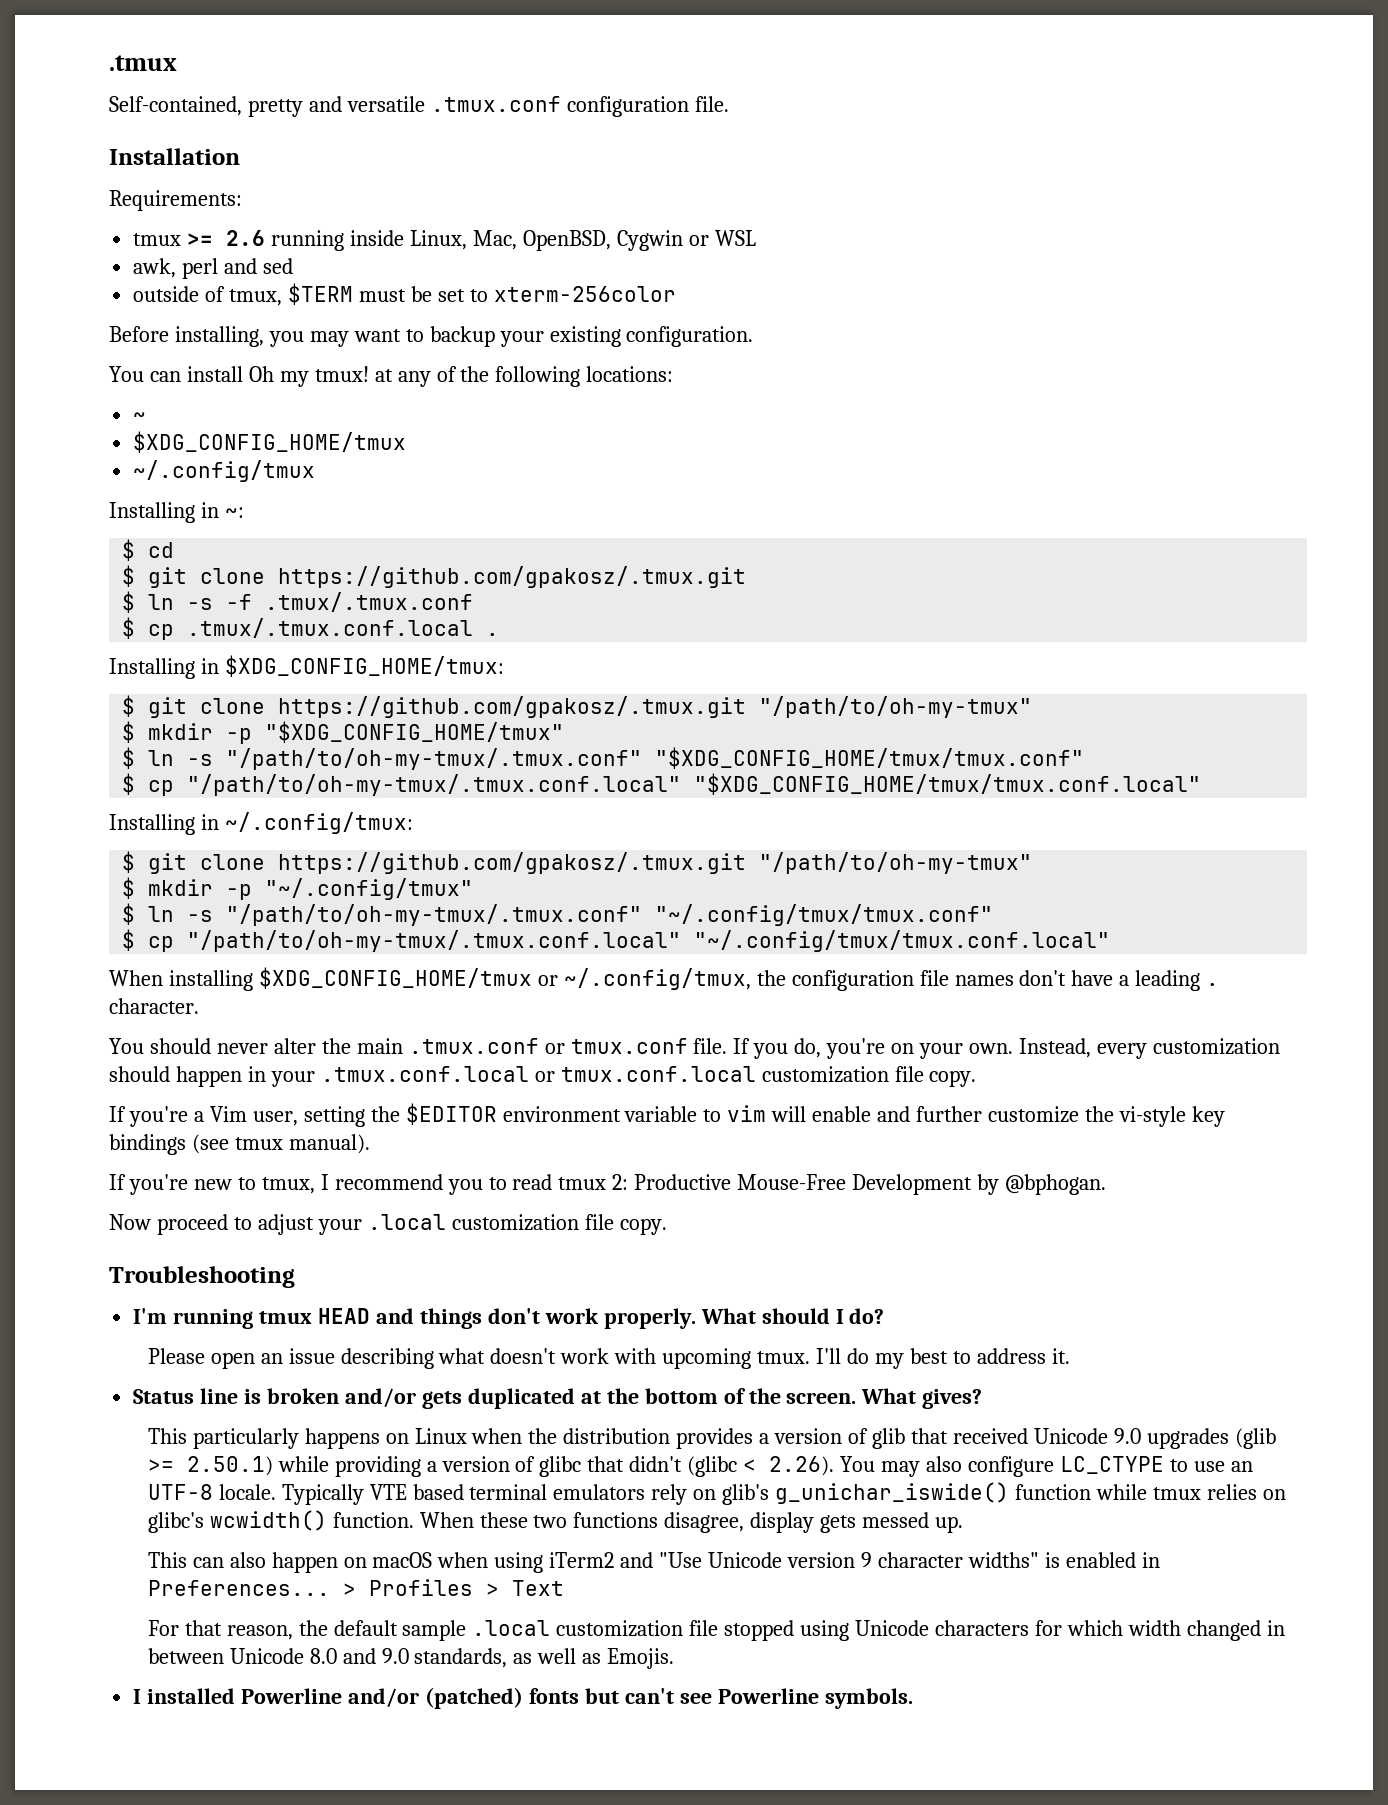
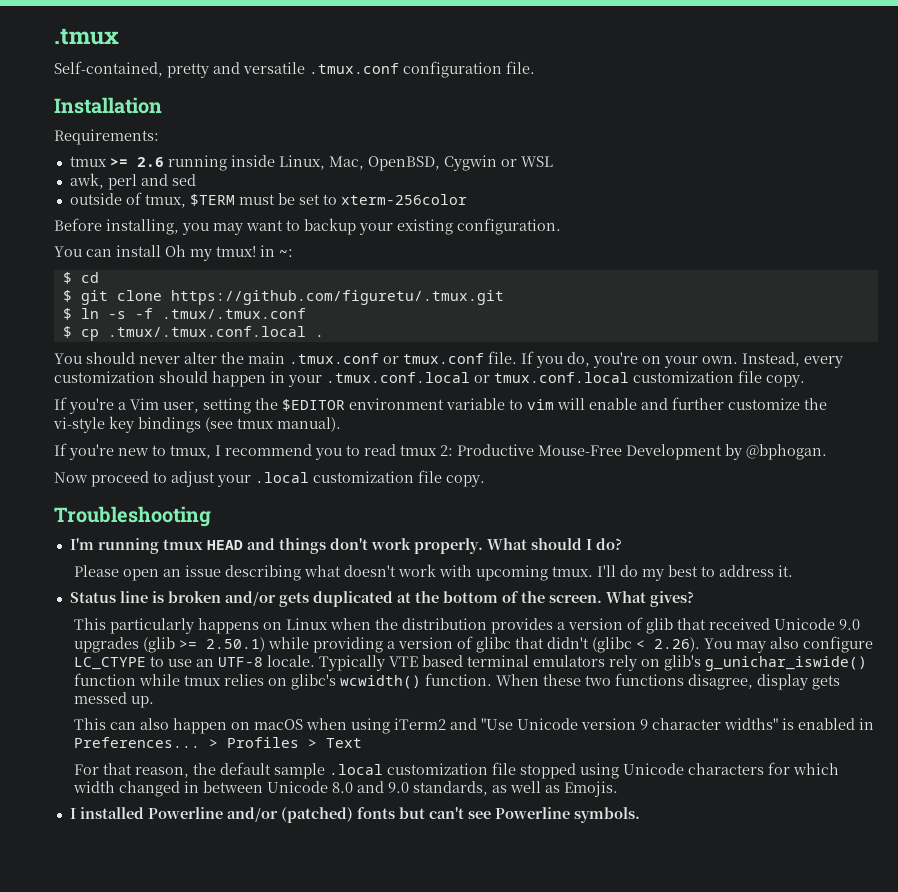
[374,366,674,387] [133,412,147,422] [133,431,407,453] [133,460,316,482] [109,502,195,523] at any of the following locations: // ~ // $XDG_CONFIG_HOME/tmux // ~/.config/tmux // Installing -> (256, 251) none
[278,566,747,588] https://github.com/gpakosz/.tmux.git -> [170,290,504,305] https://github.com/figuretu/.tmux.git
[109,655,504,679] [122,695,1033,718] [122,721,565,744] [122,747,1085,770] [122,773,1202,796] [109,812,413,835] [122,851,1033,874] [122,877,474,900] [122,903,994,926] [122,929,1111,952] [109,967,1220,991] [109,998,199,1014] // Installing in $XDG_CONFIG_HOME/tmux: // $ git clone https://github.com/gpakosz/.tmux.git "/path/to/oh-my-tmux" // $ mkdir -p "$XDG_CONFIG_HOME/tmux" // $ ln -s "/path/to/oh-my-tmux/.tmux.conf" "$XDG_CONFIG_HOME/tmux/tmux.conf" // $ cp "/path/to/oh-my-tmux/.tmux.conf.local" "$XDG_CONFIG_HOME/tmux/tmux.conf.local" // Installing in ~/.config/tmux: // $ git clone https://github.com/gpakosz/.tmux.git "/path/to/oh-my-tmux" // $ mkdir -p "~/.config/tmux" // $ ln -s "/path/to/oh-my-tmux/.tmux.conf" "~/.config/tmux/tmux.conf" // $ cp "/path/to/oh-my-tmux/.tmux.conf.local" "~/.config/tmux/tmux.conf.local" // When installing $XDG_CONFIG_HOME/tmux or ~/.config/tmux, the configuration file names don't have a leading . character. -> (324, 336) none

